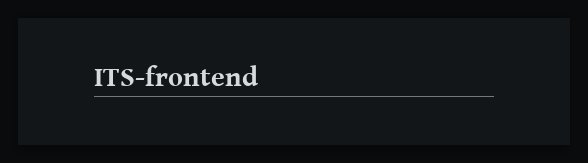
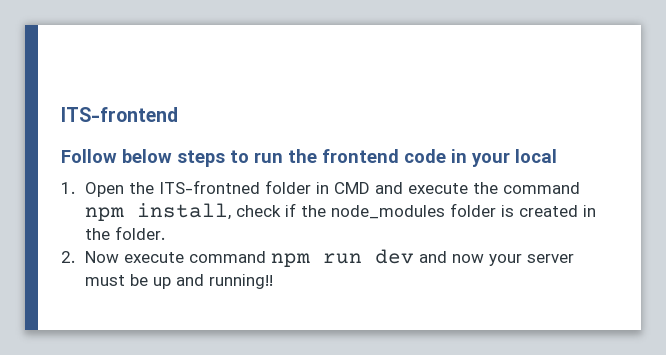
(259, 75) none -> [61,149,557,167] [61,180,580,197] [84,203,596,221] [84,226,165,240] [61,249,574,267] [84,274,273,289] // Follow below steps to run the frontend code in your local // 1. Open the ITS-frontned folder in CMD and execute the command npm install, check if the node_modules folder is created in the folder. // 2. Now execute command npm run dev and now your server must be up and running!!

